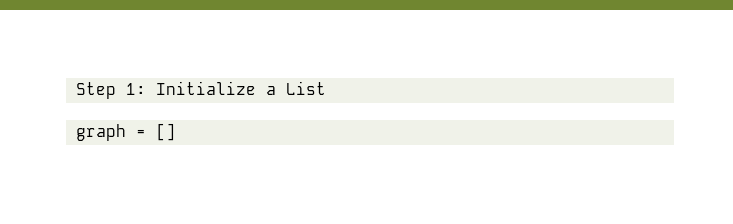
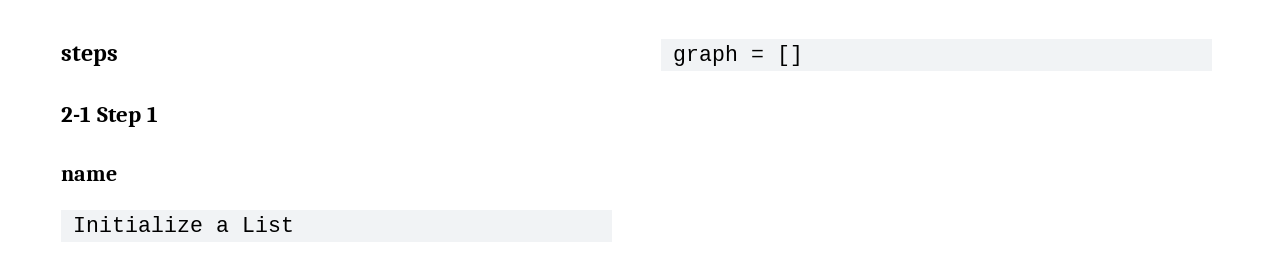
[75,82,146,99] Step 1: -> [61,46,118,66] [61,106,159,127] [61,170,117,181] steps // 2-1 Step 1 // name //

